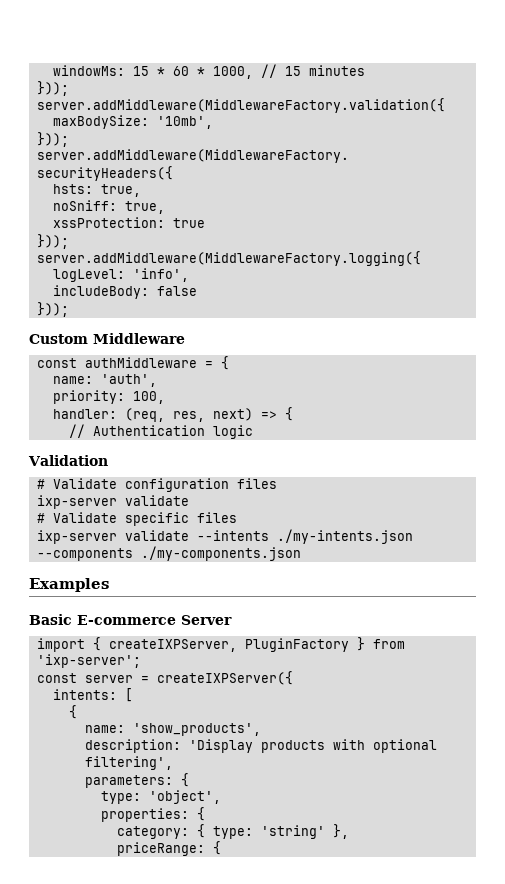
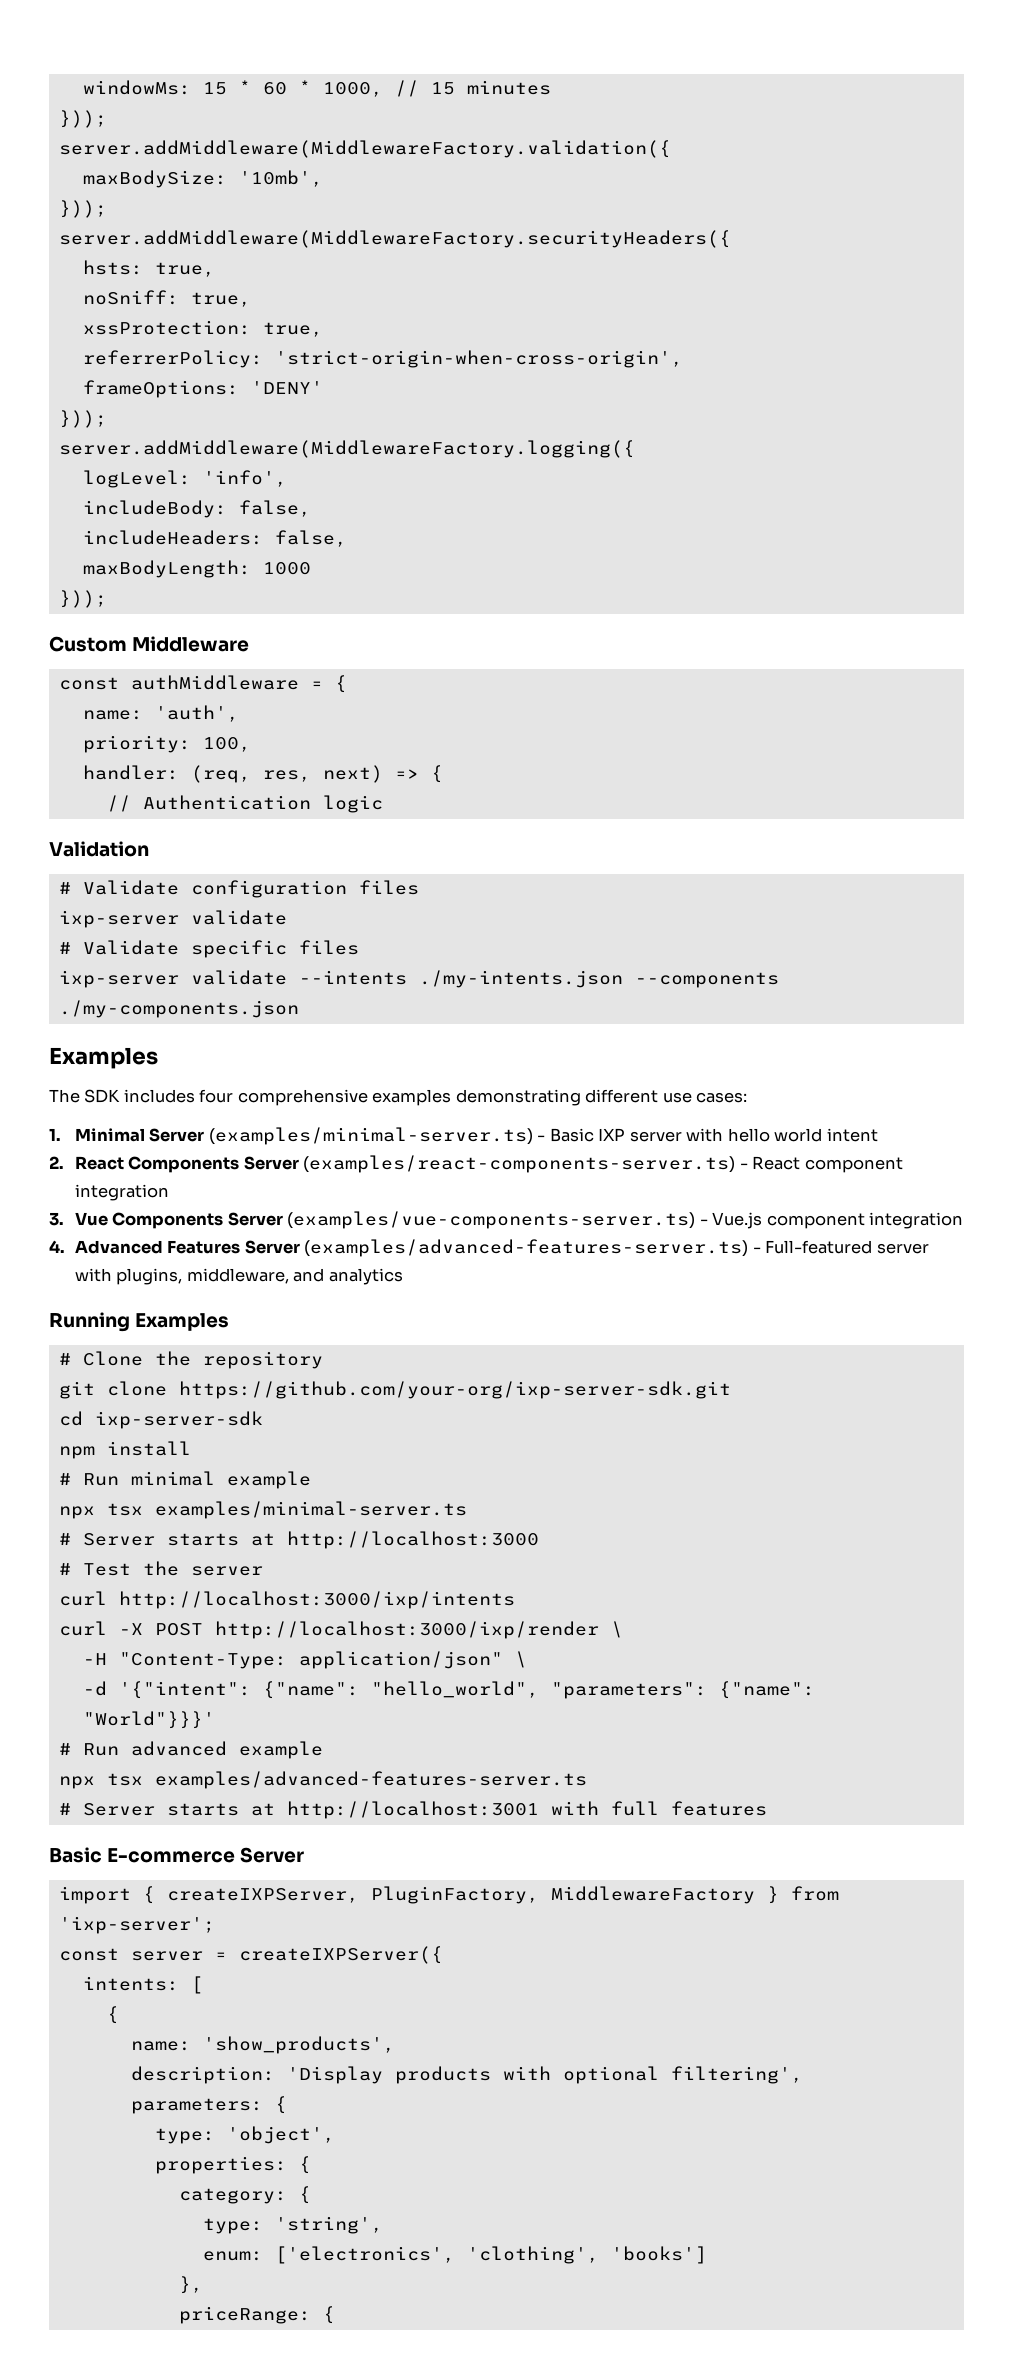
[172,218,205,228] true -> [262,322,323,337] [82,350,683,368] [82,380,323,398] true, // referrerPolicy: 'strict-origin-when-cross-origin', // frameOptions: 'DENY'
[156,286,197,296] false -> [238,500,311,517] [82,530,347,547] [82,560,311,578] false, // includeHeaders: false, // maxBodyLength: 1000
(109, 585) none -> [49,1089,748,1106] [49,1127,878,1145] [49,1155,903,1173] [75,1184,170,1201] [49,1211,964,1229] [49,1239,929,1257] [75,1268,403,1285] [49,1312,230,1332] [58,1351,323,1369] [58,1381,731,1399] [58,1411,263,1429] [58,1441,191,1459] [58,1471,311,1489] [58,1501,467,1519] [58,1531,539,1549] [58,1561,263,1576] [58,1591,515,1609] [58,1621,623,1639] [82,1651,527,1669] [82,1681,815,1699] [82,1711,215,1729] [58,1741,323,1759] [58,1771,587,1789] [58,1801,767,1819] // The SDK includes four comprehensive examples demonstrating different use cases: // 1. Minimal Server (examples/minimal-server.ts) - Basic IXP server with hello world intent // 2. React Components Server (examples/react-components-server.ts) - React component integration // 3. Vue Components Server (examples/vue-components-server.ts) - Vue.js component integration // 4. Advanced Features Server (examples/advanced-features-server.ts) - Full-featured server with plugins, middleware, and analytics // Running Examples // # Clone the repository // git clone https://github.com/your-org/ixp-server-sdk.git // cd ixp-server-sdk // npm install // # Run minimal example // npx tsx examples/minimal-server.ts // # Server starts at http://localhost:3000 // # Test the server // curl http://localhost:3000/ixp/intents // curl -X POST http://localhost:3000/ixp/render \ // -H "Content-Type: application/json" \ // -d '{"intent": {"name": "hello_world", "parameters": {"name": "World"}}}' // # Run advanced example // npx tsx examples/advanced-features-server.ts // # Server starts at http://localhost:3001 with full features
[244,638,349,652] PluginFactory -> [370,1886,755,1904] PluginFactory, MiddlewareFactory
[212,825,325,839] type: 'string' -> [202,2216,383,2234] [202,2246,707,2264] // type: 'string', // enum: ['electronics', 'clothing', 'books'] //

